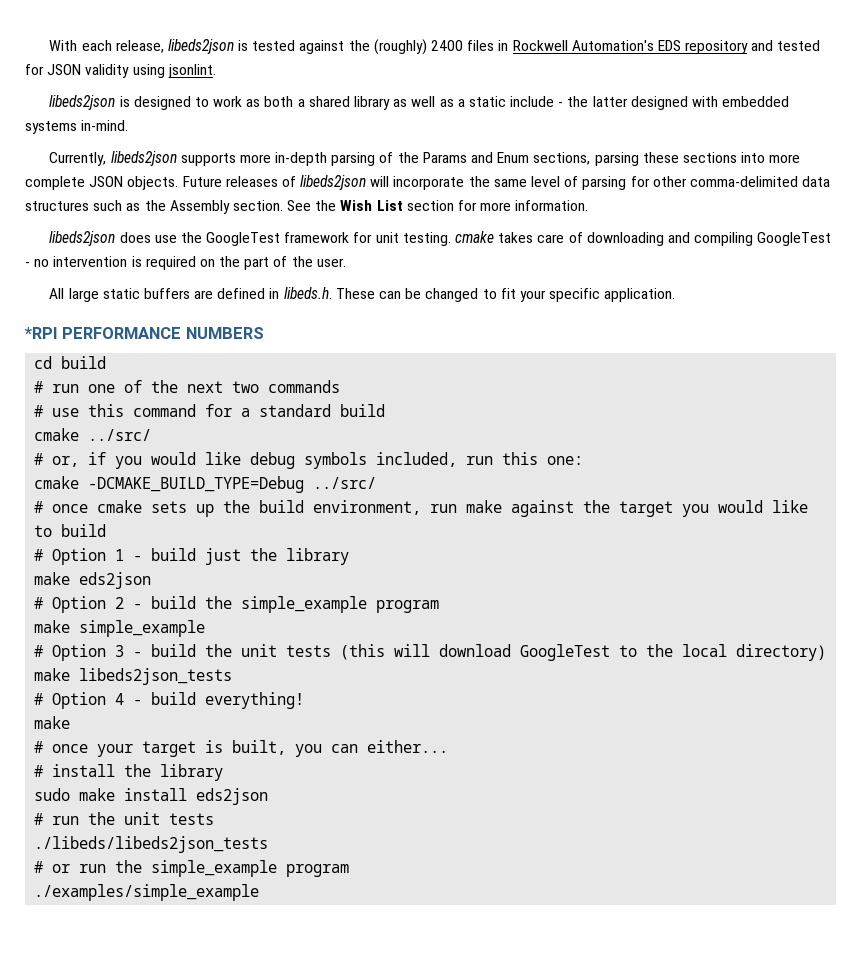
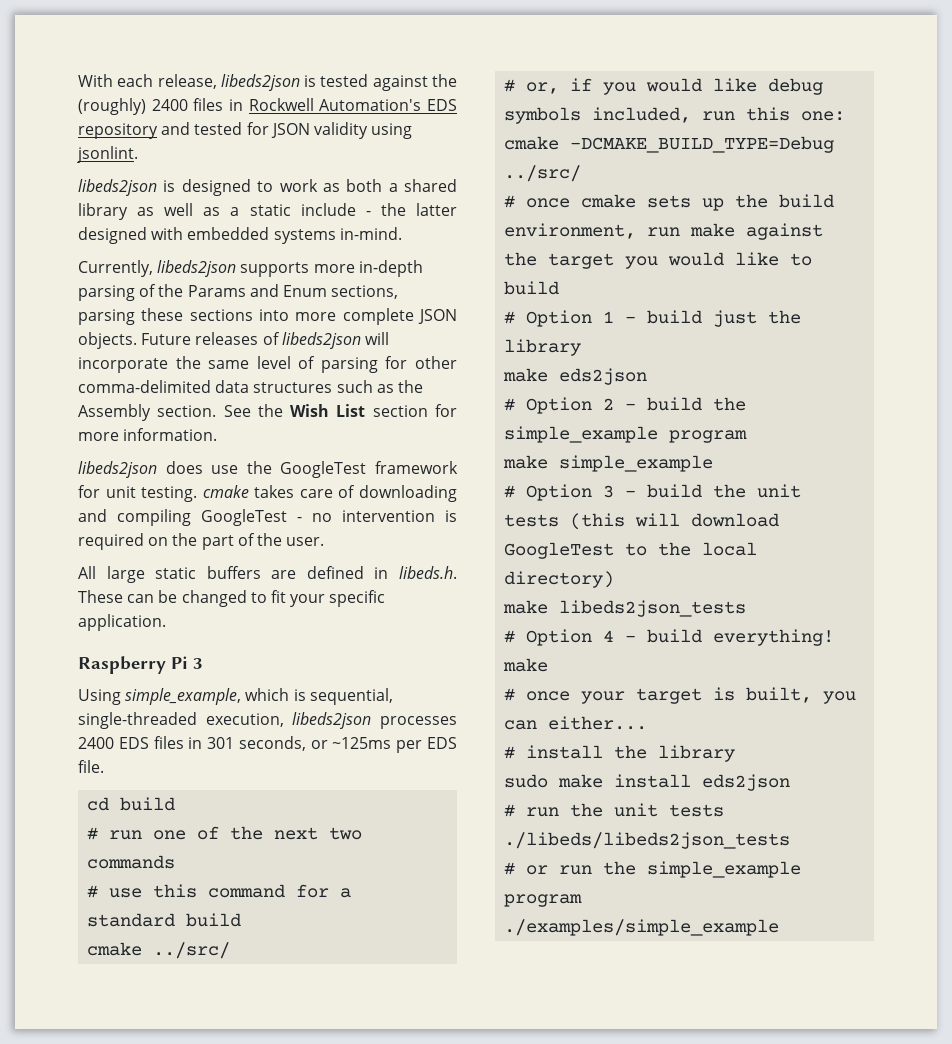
[24,327,264,339] *RPI PERFORMANCE NUMBERS -> [78,656,203,674] [78,688,393,705] [78,712,457,729] [78,736,457,753] [78,760,104,773] Raspberry Pi 3 // Using simple_example, which is sequential, single-threaded execution, libeds2json processes 2400 EDS files in 301 seconds, or ~125ms per EDS file.

